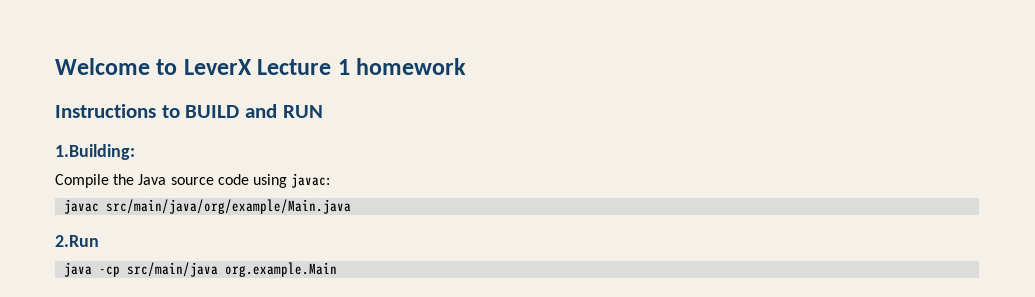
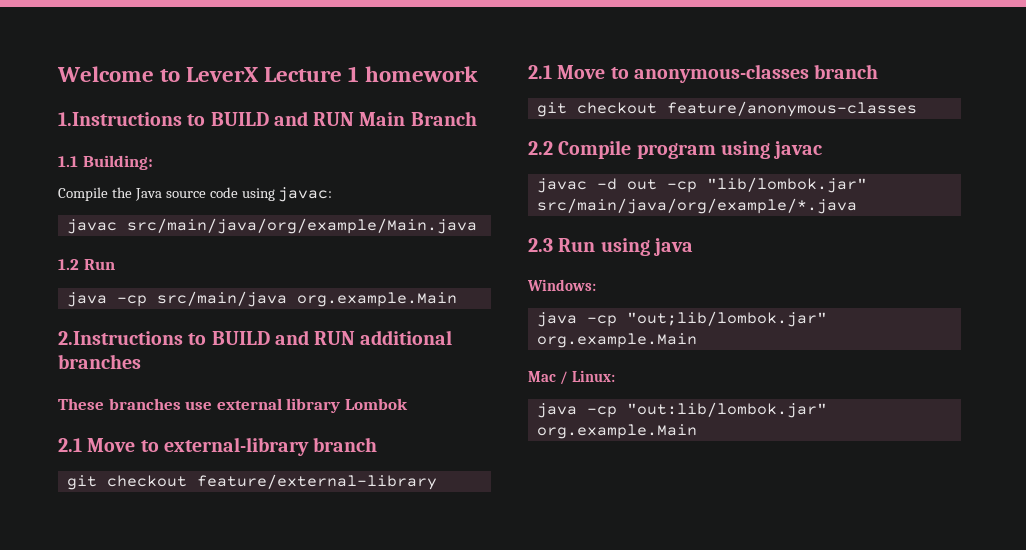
[55,104,323,118] [55,144,135,160] Instructions to BUILD and RUN // 1.Building: -> [58,111,477,126] [58,155,153,170] 1.Instructions to BUILD and RUN Main Branch // 1.1 Building:
[55,235,99,247] 2.Run -> [58,259,115,270] 1.2 Run
(338, 269) none -> [58,330,453,345] [58,354,141,369] [58,398,408,413] [58,437,378,456] [66,474,437,490] [528,64,879,83] [536,101,917,117] [528,140,823,159] [536,177,867,193] [536,198,857,214] [528,238,693,256] [527,279,596,291] [536,311,827,327] [536,333,697,348] [528,370,615,385] [536,402,827,418] [536,424,697,439] // 2.Instructions to BUILD and RUN additional branches // These branches use external library Lombok // 2.1 Move to external-library branch // git checkout feature/external-library // 2.1 Move to anonymous-classes branch // git checkout feature/anonymous-classes // 2.2 Compile program using javac // javac -d out -cp "lib/lombok.jar" src/main/java/org/example/*.java // 2.3 Run using java // Windows: // java -cp "out;lib/lombok.jar" org.example.Main // Mac / Linux: // java -cp "out:lib/lombok.jar" org.example.Main

